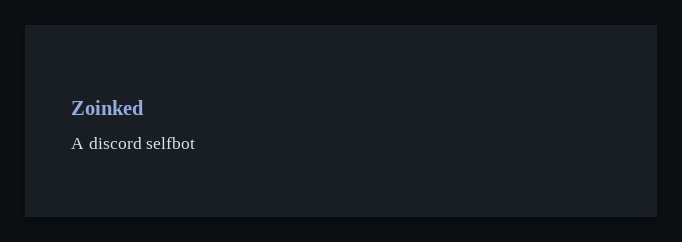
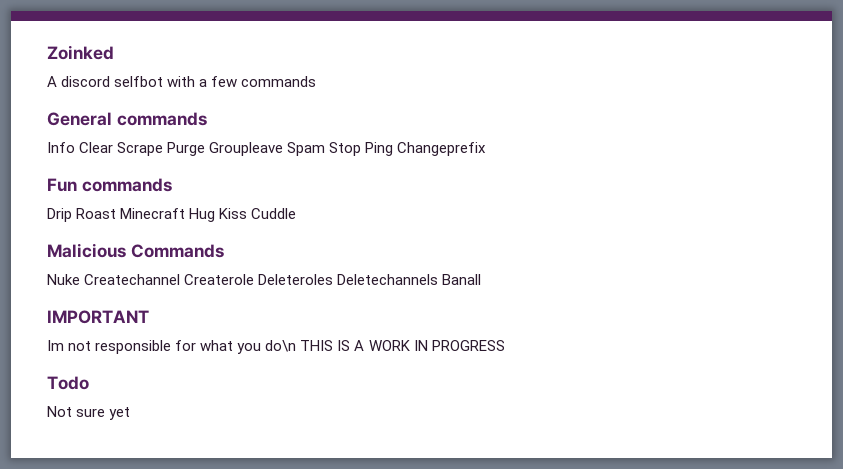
(196, 143) none -> [167,76,317,87] [47,112,207,126] [47,142,487,156] [47,178,172,192] [47,208,297,222] [47,243,224,258] [47,274,482,285] [47,310,149,324] [47,340,505,354] [47,376,89,390] [47,406,131,420] with a few commands // General commands // Info Clear Scrape Purge Groupleave Spam Stop Ping Changeprefix // Fun commands // Drip Roast Minecraft Hug Kiss Cuddle // Malicious Commands // Nuke Createchannel Createrole Deleteroles Deletechannels Banall // IMPORTANT // Im not responsible for what you do\n THIS IS A WORK IN PROGRESS // Todo // Not sure yet

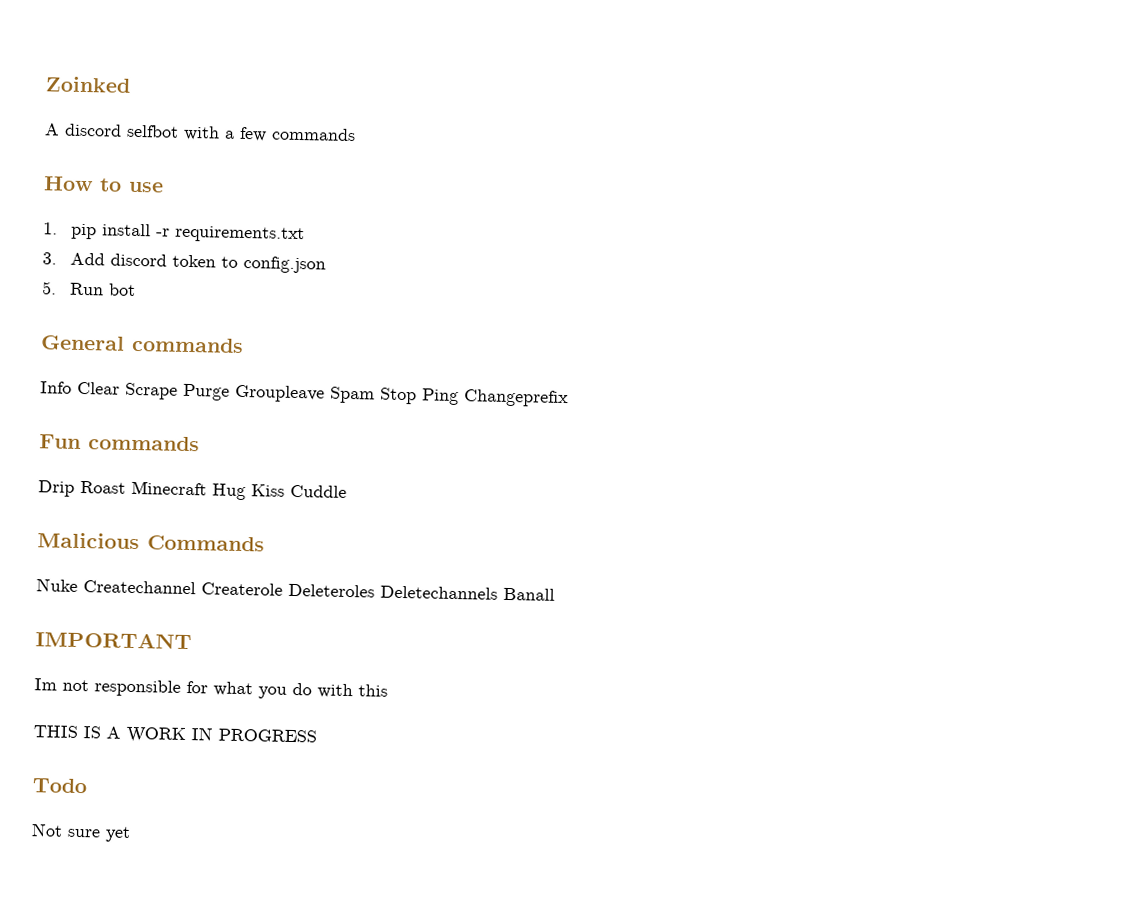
(317, 81) none -> [43,176,164,193] [43,222,305,244] [42,252,326,274] [42,281,136,296] // How to use // 1. pip install -r requirements.txt // 3. Add discord token to config.json // 5. Run bot
[265,340,297,352] do\n -> [292,682,388,699] do with this //

